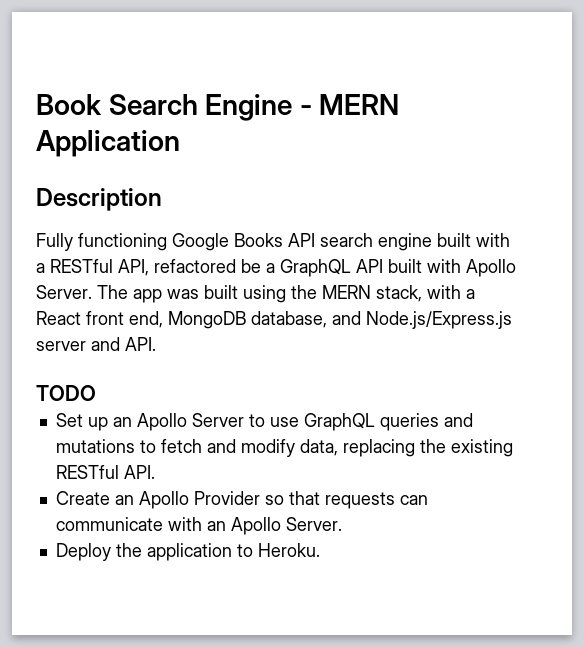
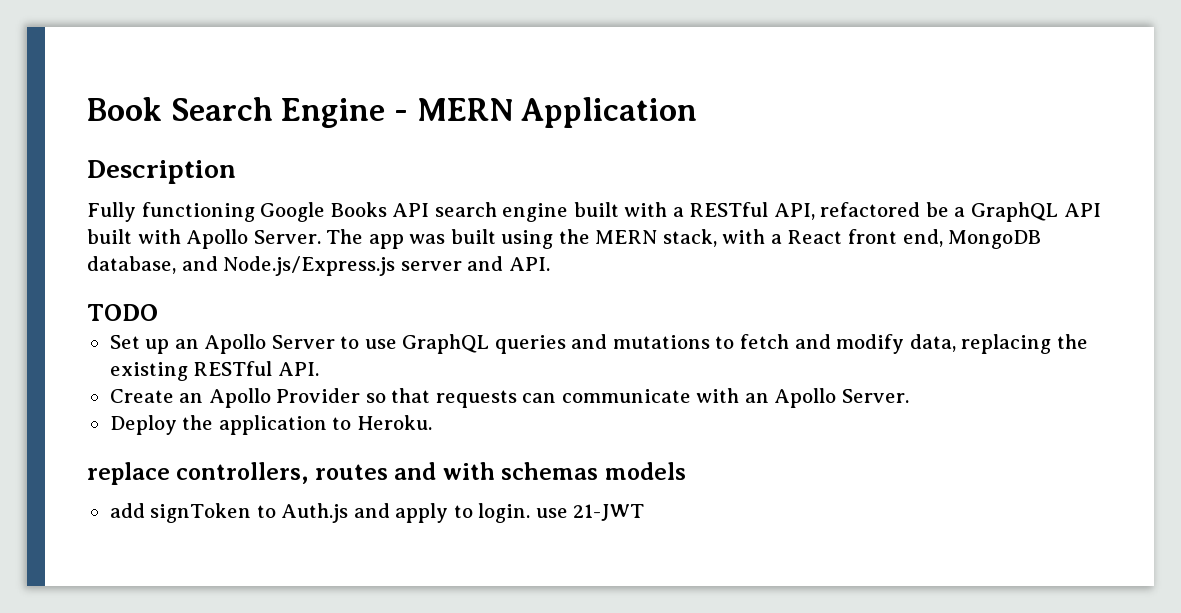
(320, 550) none -> [87,462,686,485] [109,503,645,523] // replace controllers, routes and with schemas models // add signToken to Auth.js and apply to login. use 21-JWT

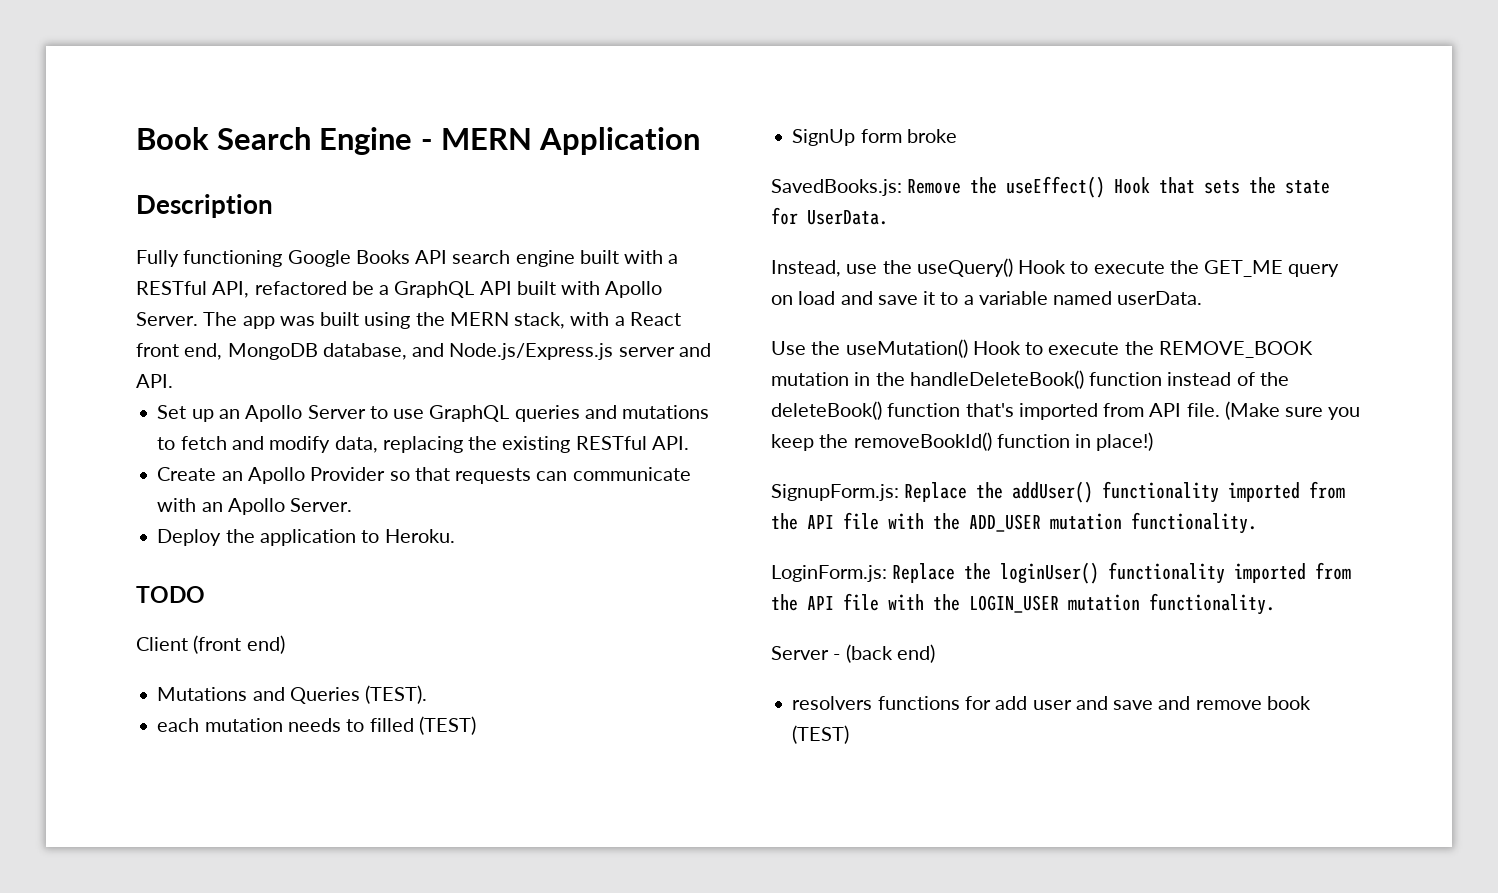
[87,304,158,321] // TODO -> (173, 381) none
[87,462,686,485] [109,503,645,523] replace controllers, routes and with schemas models // add signToken to Auth.js and apply to login. use 21-JWT -> [136,586,205,603] [136,635,285,654] [157,685,428,704] [157,716,476,735] [792,129,957,146] [771,176,1331,198] [771,207,888,225] [771,258,1340,277] [771,291,1203,305] [771,339,1313,358] [771,370,1289,389] [771,401,1361,420] [771,432,1154,451] [771,481,1346,503] [771,512,1257,534] [771,562,1352,584] [771,593,1275,615] [771,644,935,663] [792,696,1311,710] [792,725,850,744] TODO // Client (front end) // Mutations and Queries (TEST). // each mutation needs to filled (TEST) // SignUp form broke // SavedBooks.js: Remove the useEffect() Hook that sets the state for UserData. // Instead, use the useQuery() Hook to execute the GET_ME query on load and save it to a variable named userData. // Use the useMutation() Hook to execute the REMOVE_BOOK mutation in the handleDeleteBook() function instead of the deleteBook() function that's imported from API file. (Make sure you keep the removeBookId() function in place!) // SignupForm.js: Replace the addUser() functionality imported from the API file with the ADD_USER mutation functionality. // LoginForm.js: Replace the loginUser() functionality imported from the API file with the LOGIN_USER mutation functionality. // Server - (back end) // resolvers functions for add user and save and remove book (TEST)

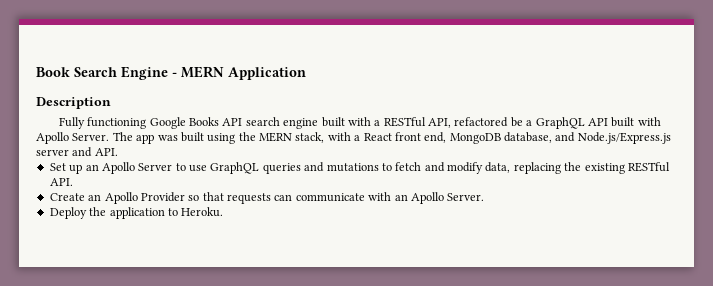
[136,586,205,603] [136,635,285,654] [157,685,428,704] [157,716,476,735] [792,129,957,146] [771,176,1331,198] [771,207,888,225] [771,258,1340,277] [771,291,1203,305] [771,339,1313,358] [771,370,1289,389] [771,401,1361,420] [771,432,1154,451] [771,481,1346,503] [771,512,1257,534] [771,562,1352,584] [771,593,1275,615] [771,644,935,663] [792,696,1311,710] [792,725,850,744] // TODO // Client (front end) // Mutations and Queries (TEST). // each mutation needs to filled (TEST) // SignUp form broke // SavedBooks.js: Remove the useEffect() Hook that sets the state for UserData. // Instead, use the useQuery() Hook to execute the GET_ME query on load and save it to a variable named userData. // Use the useMutation() Hook to execute the REMOVE_BOOK mutation in the handleDeleteBook() function instead of the deleteBook() function that's imported from API file. (Make sure you keep the removeBookId() function in place!) // SignupForm.js: Replace the addUser() functionality imported from the API file with the ADD_USER mutation functionality. // LoginForm.js: Replace the loginUser() functionality imported from the API file with the LOGIN_USER mutation functionality. // Server - (back end) // resolvers functions for add user and save and remove book (TEST) -> (224, 212) none

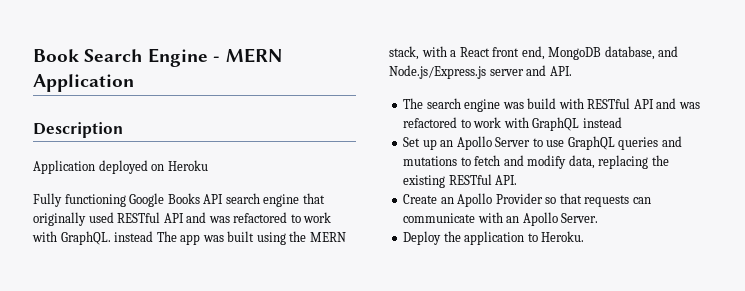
(111, 103) none -> [33,160,208,174] // Application deployed on Heroku
[321,117,661,129] [36,132,110,144] built with a RESTful API, refactored be a GraphQL API built with Apollo Server. -> [302,193,325,204] [33,212,332,226] [32,231,154,245] that originally used RESTful API and was refactored to work with GraphQL. instead
(118, 152) none -> [403,98,700,112] [403,117,622,131] // The search engine was build with RESTful API and was refactored to work with GraphQL instead

